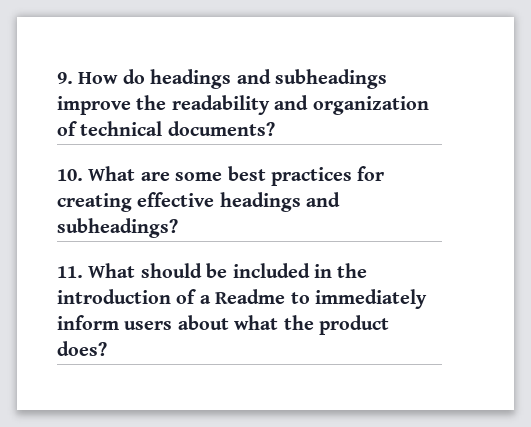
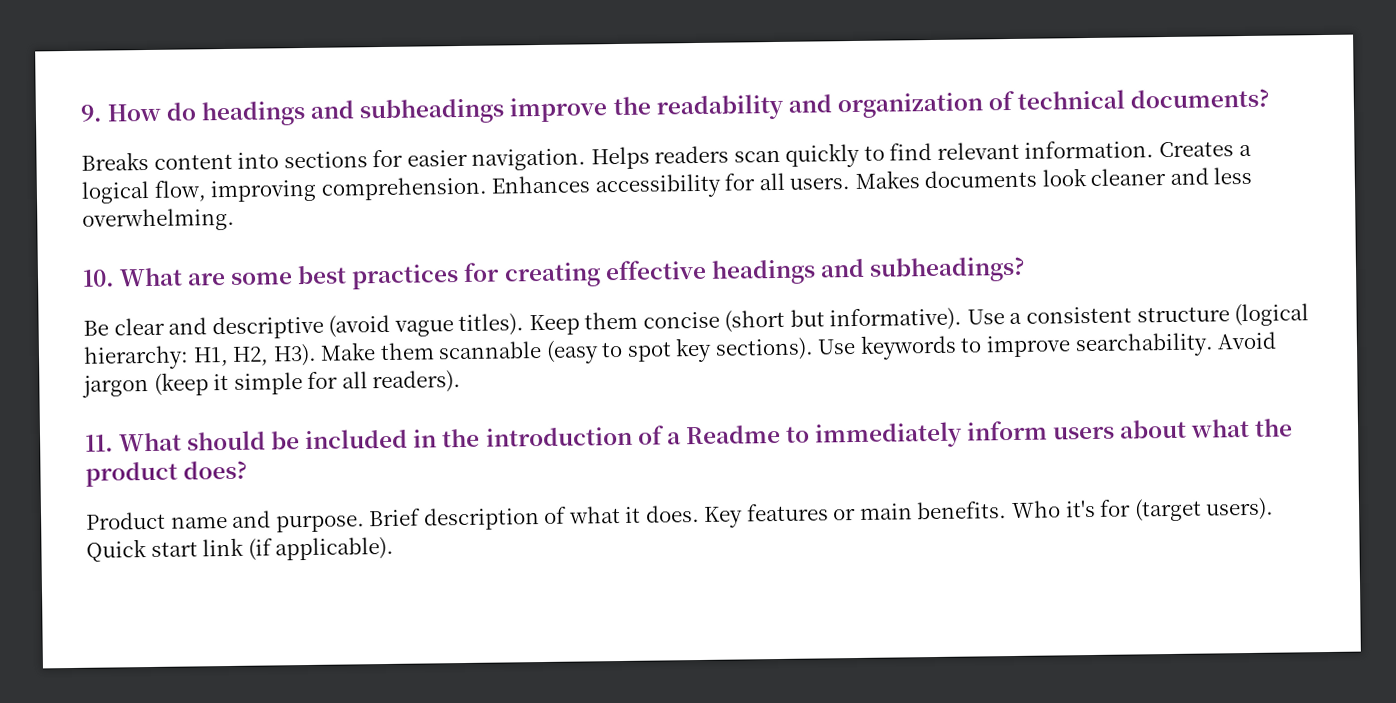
(275, 128) none -> [81,140,1252,171] [81,166,1253,204] [82,207,235,232] // Breaks content into sections for easier navigation. Helps readers scan quickly to find relevant information. Creates a logical flow, improving comprehension. Enhances accessibility for all users. Makes documents look cleaner and less overwhelming.
(178, 228) none -> [83,303,1310,340] [83,331,1278,370] [82,370,462,398] // Be clear and descriptive (avoid vague titles). Keep them concise (short but informative). Use a consistent structure (logical hierarchy: H1, H2, H3). Make them scannable (easy to spot key sections). Use keywords to improve searchability. Avoid jargon (keep it simple for all readers).
(107, 348) none -> [86,497,1275,533] [86,536,395,562] // Product name and purpose. Brief description of what it does. Key features or main benefits. Who it's for (target users). Quick start link (if applicable).

